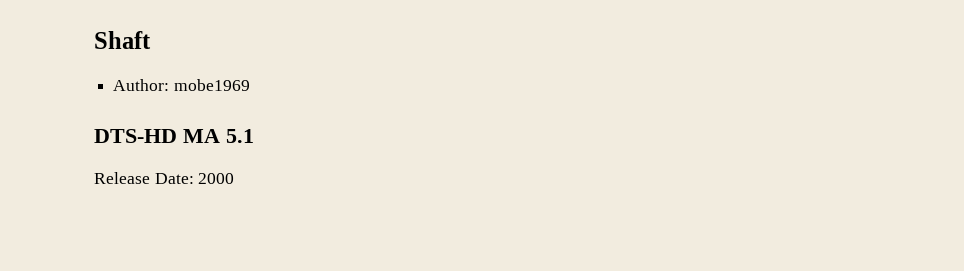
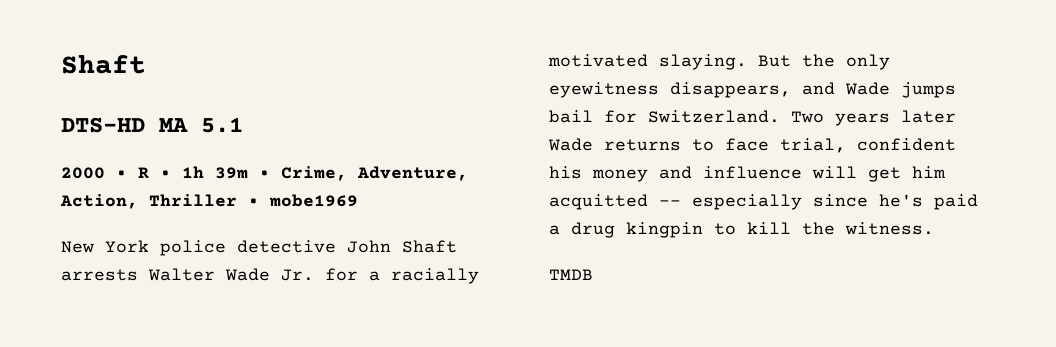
[94,31,151,49] [113,79,250,91] Shaft // Author: mobe1969 -> [61,55,146,74] Shaft
[94,172,235,184] Release Date: 2000 -> [61,166,468,181] [60,194,358,209] [61,240,457,256] [61,268,479,284] [548,54,890,70] [549,82,956,98] [549,110,956,126] [548,138,956,153] [549,166,946,182] [549,194,978,210] [549,222,934,238] [549,269,593,280] 2000 • R • 1h 39m • Crime, Adventure, Action, Thriller • mobe1969 // New York police detective John Shaft arrests Walter Wade Jr. for a racially motivated slaying. But the only eyewitness disappears, and Wade jumps bail for Switzerland. Two years later Wade returns to face trial, confident his money and influence will get him acquitted -- especially since he's paid a drug kingpin to kill the witness. // TMDB

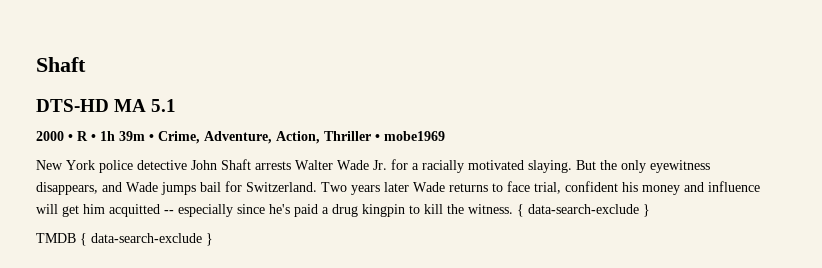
[549,269,593,280] // TMDB -> [517,204,650,217] [36,233,213,246] { data-search-exclude } // TMDB { data-search-exclude }

